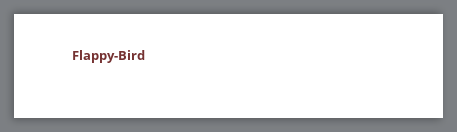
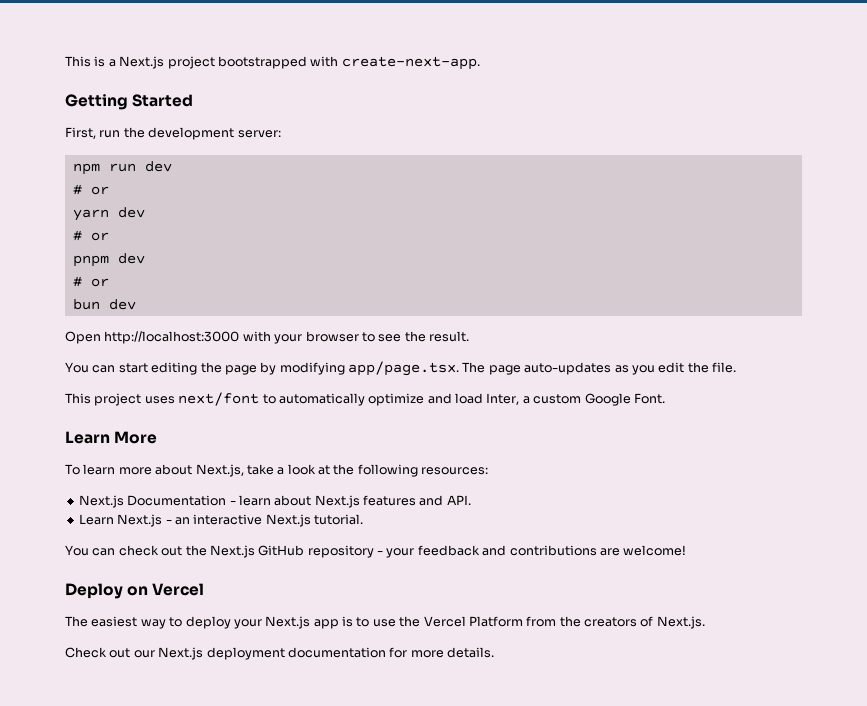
[72,50,145,63] Flappy-Bird -> [65,56,480,70] [65,94,194,110] [65,127,281,140] [72,161,172,175] [72,184,109,195] [72,207,145,221] [72,230,109,241] [72,253,145,267] [72,276,109,287] [72,299,136,310] [65,331,469,344] [65,361,736,376] [65,392,665,406] [65,431,158,444] [65,464,489,477] [78,495,471,508] [78,514,363,527] [65,545,687,558] [65,583,205,599] [65,616,705,629] [65,647,494,660] This is a Next.js project bootstrapped with create-next-app. // Getting Started // First, run the development server: // npm run dev // # or // yarn dev // # or // pnpm dev // # or // bun dev // Open http://localhost:3000 with your browser to see the result. // You can start editing the page by modifying app/page.tsx. The page auto-updates as you edit the file. // This project uses next/font to automatically optimize and load Inter, a custom Google Font. // Learn More // To learn more about Next.js, take a look at the following resources: // Next.js Documentation - learn about Next.js features and API. // Learn Next.js - an interactive Next.js tutorial. // You can check out the Next.js GitHub repository - your feedback and contributions are welcome! // Deploy on Vercel // The easiest way to deploy your Next.js app is to use the Vercel Platform from the creators of Next.js. // Check out our Next.js deployment documentation for more details.

